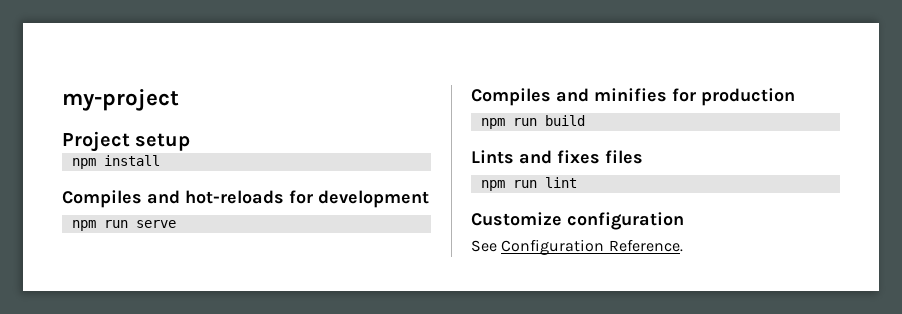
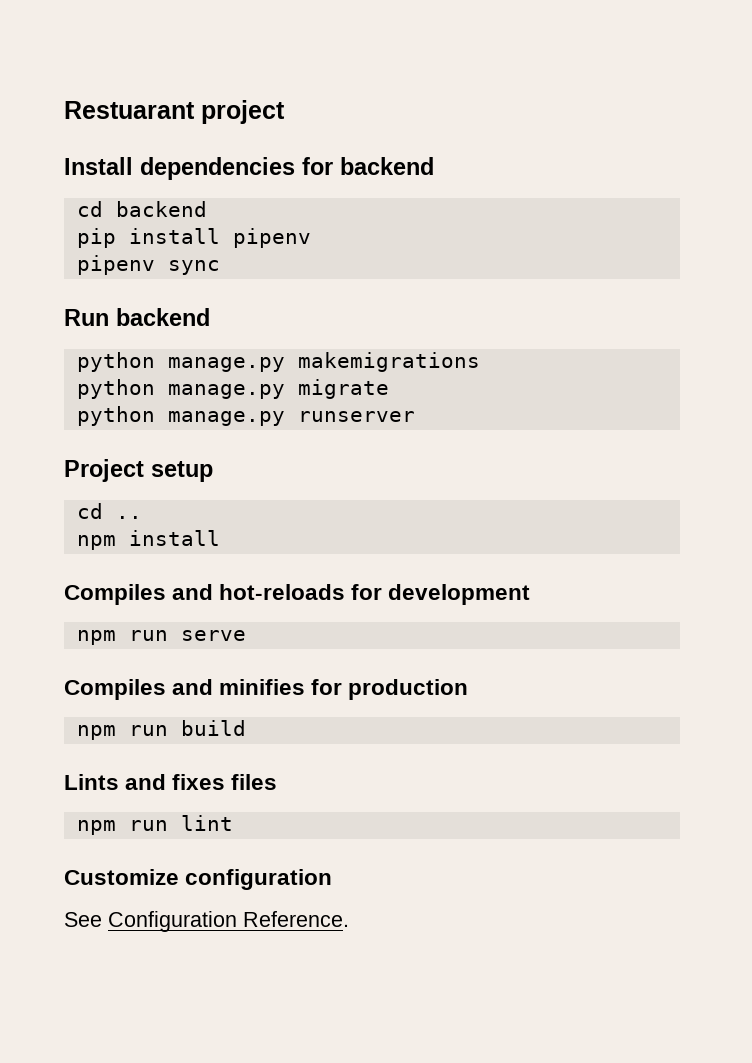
[62,89,179,111] my-project -> [64,100,285,124] [64,157,434,180] [76,201,207,217] [76,228,311,248] [76,255,220,275] [64,308,210,326] [76,352,480,372] [76,379,389,399] [76,406,415,426] Restuarant project // Install dependencies for backend // cd backend // pip install pipenv // pipenv sync // Run backend // python manage.py makemigrations // python manage.py migrate // python manage.py runserver
(191, 142) none -> [76,503,142,519] // cd ..

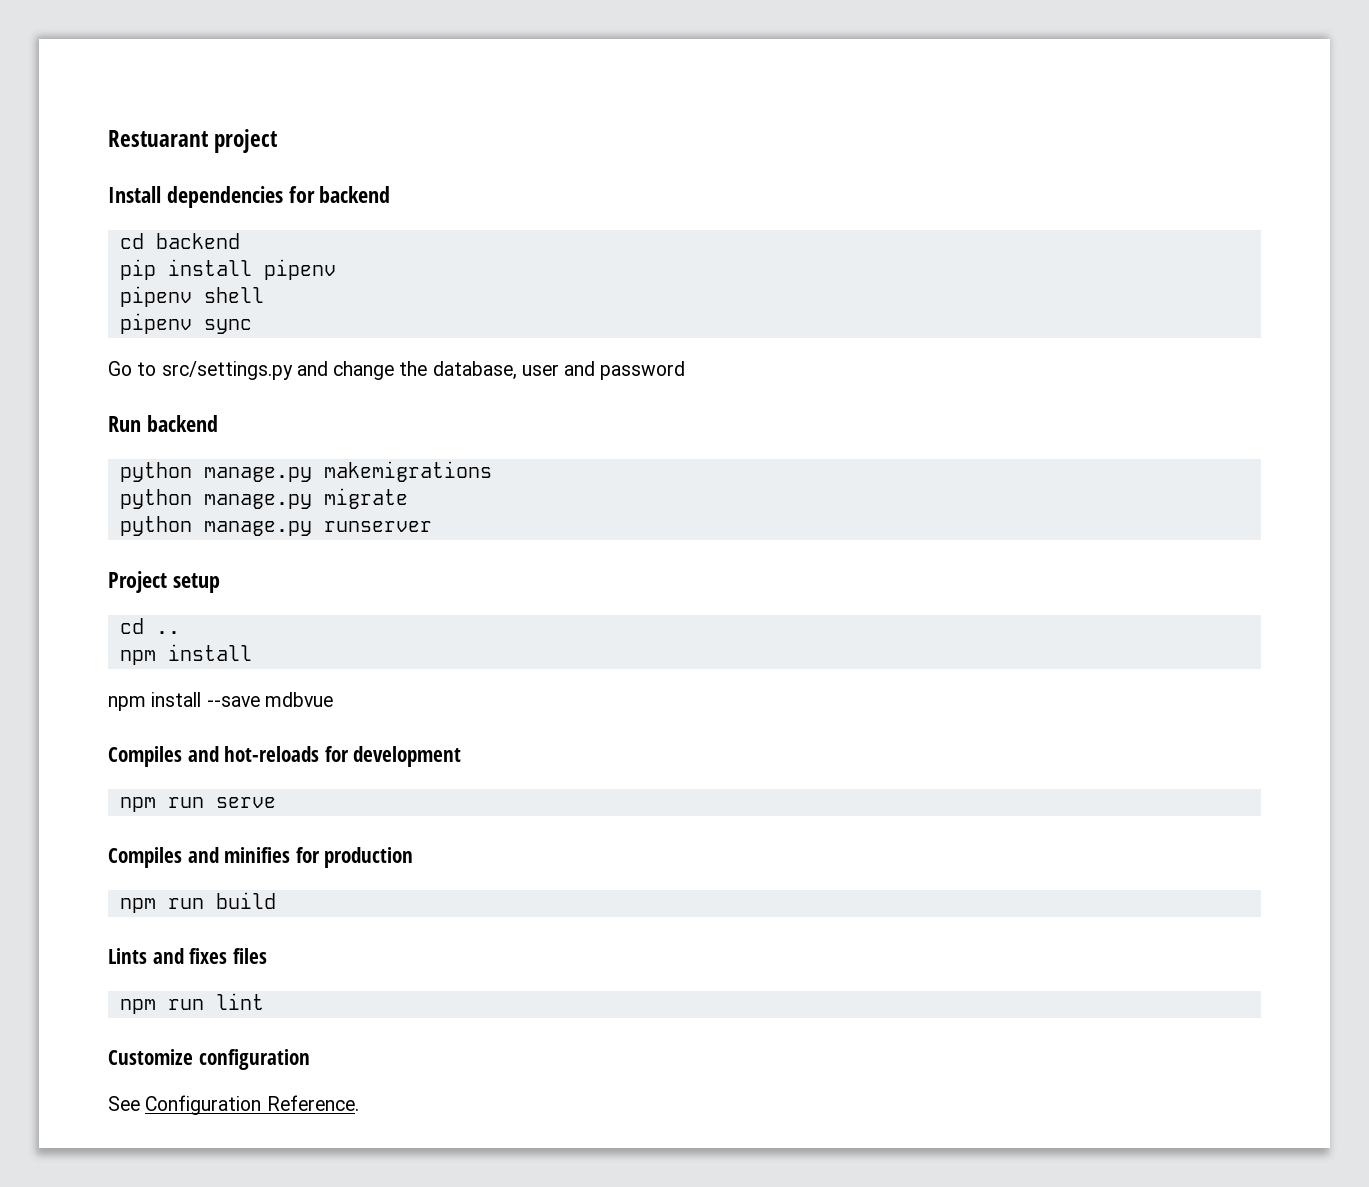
(311, 238) none -> [119,286,264,307] // pipenv shell
(220, 267) none -> [108,361,686,380] // Go to src/settings.py and change the database, user and password
(220, 538) none -> [108,692,333,711] // npm install --save mdbvue

